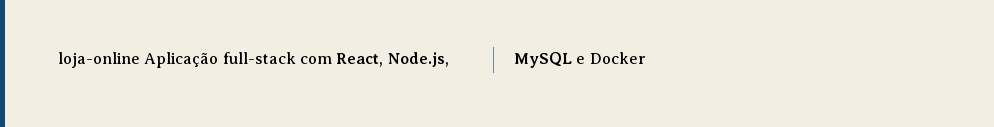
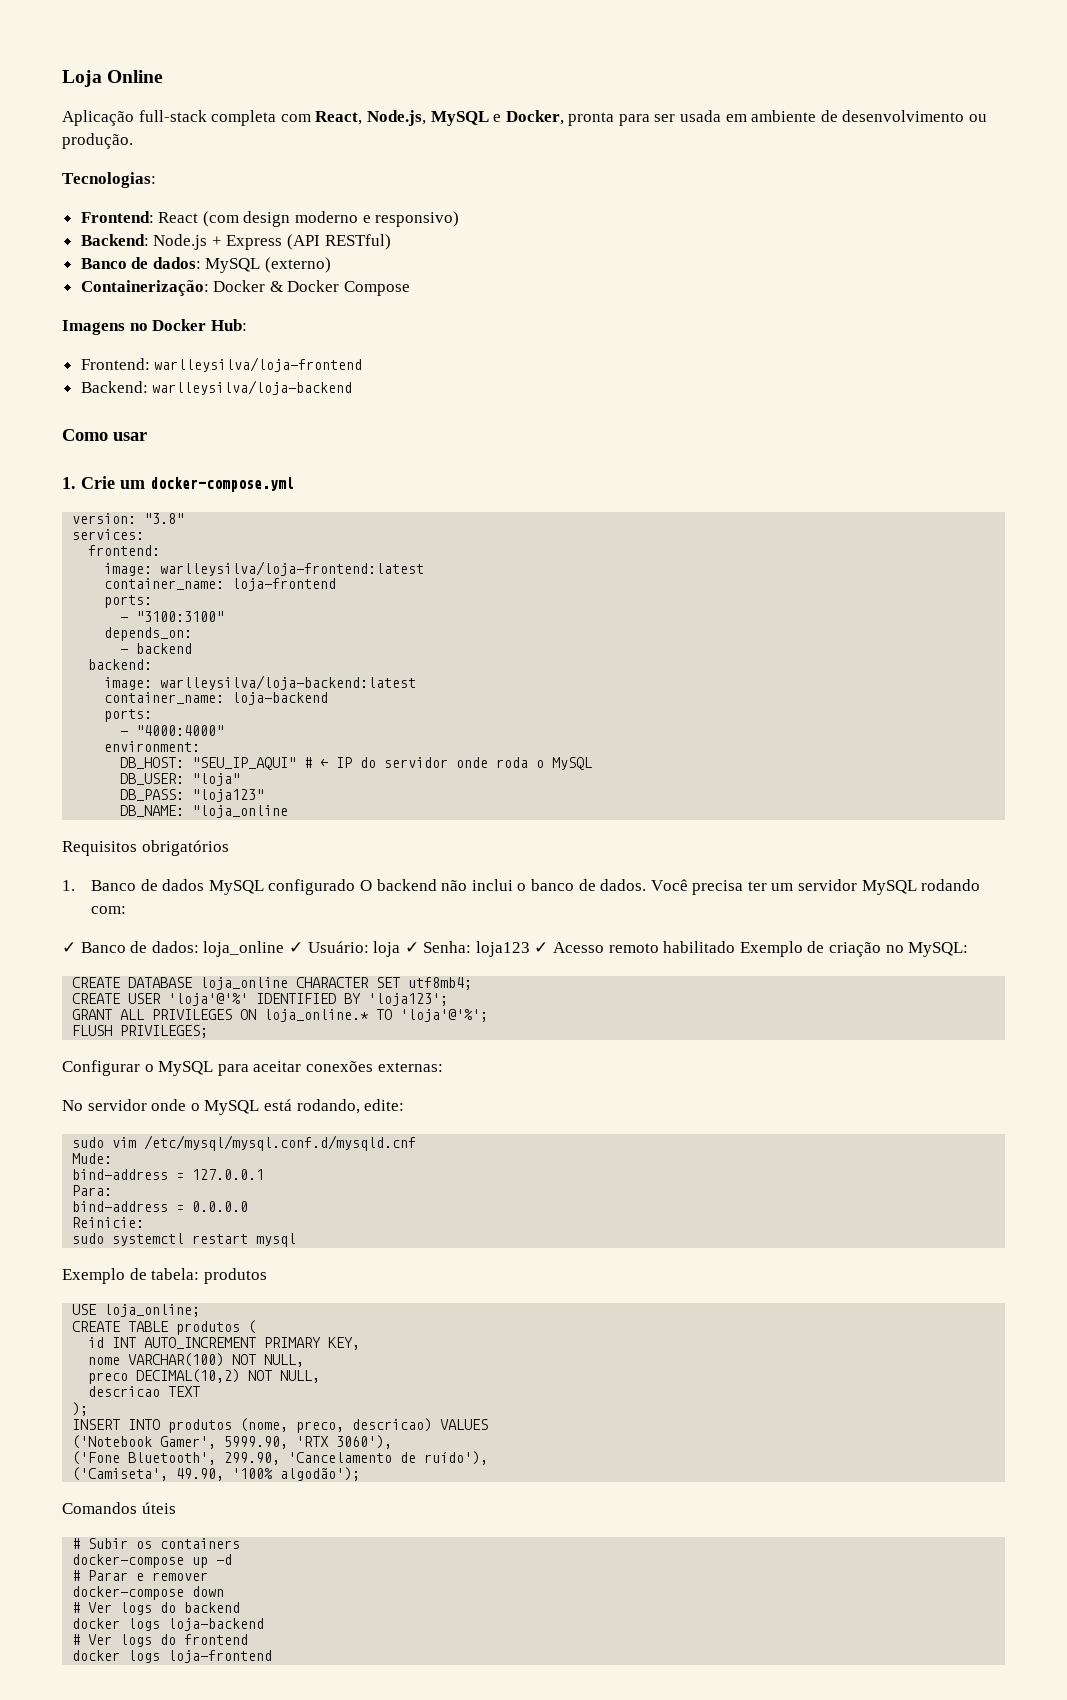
[58,52,140,68] loja-online -> [62,70,164,87] Loja Online //
(296, 58) none -> [211,110,277,126] completa
[589,52,646,64] Docker -> [505,110,988,126] [62,133,133,149] [62,172,156,188] [80,211,460,227] [80,234,391,250] [80,257,332,273] [80,280,411,296] [62,319,247,335] [80,357,363,372] [80,380,353,395] [62,429,147,441] [62,476,294,492] [72,513,185,524] [72,529,145,540] [88,545,161,556] [104,561,425,576] [104,578,337,591] [104,595,153,608] [120,611,225,622] [104,627,193,641] [120,643,193,654] [88,659,153,670] [104,675,417,690] [104,692,329,705] [104,709,153,722] [120,725,225,736] [104,741,201,752] [120,757,593,770] [120,773,241,786] [120,789,265,802] [120,805,289,818] [62,840,229,856] [62,879,981,895] [91,906,127,914] [62,941,969,957] [72,977,473,990] [72,993,449,1006] [72,1009,489,1022] [72,1025,209,1038] [62,1060,443,1076] [62,1099,405,1115] [72,1135,417,1151] [72,1153,113,1164] [72,1169,265,1180] [72,1185,113,1196] [72,1201,249,1212] [72,1217,145,1228] [72,1233,297,1247] [62,1268,267,1284] [72,1304,201,1317] [72,1320,257,1335] [88,1337,361,1350] [88,1353,305,1367] [88,1369,321,1384] [88,1386,201,1397] [72,1402,89,1416] [72,1418,489,1433] [72,1435,393,1449] [72,1451,489,1465] [72,1467,361,1481] [62,1502,176,1514] [72,1538,241,1549] [72,1554,233,1568] [72,1570,209,1581] [72,1586,225,1600] [72,1602,241,1615] [72,1618,265,1631] [72,1634,249,1647] [72,1650,273,1663] Docker, pronta para ser usada em ambiente de desenvolvimento ou produção. // Tecnologias: // Frontend: React (com design moderno e responsivo) // Backend: Node.js + Express (API RESTful) // Banco de dados: MySQL (externo) // Containerização: Docker & Docker Compose // Imagens no Docker Hub: // Frontend: warlleysilva/loja-frontend // Backend: warlleysilva/loja-backend // Como usar // 1. Crie um docker-compose.yml // version: "3.8" // services: // frontend: // image: warlleysilva/loja-frontend:latest // container_name: loja-frontend // ports: // - "3100:3100" // depends_on: // - backend // backend: // image: warlleysilva/loja-backend:latest // container_name: loja-backend // ports: // - "4000:4000" // environment: // DB_HOST: "SEU_IP_AQUI" # ← IP do servidor onde roda o MySQL // DB_USER: "loja" // DB_PASS: "loja123" // DB_NAME: "loja_online // Requisitos obrigatórios // 1. Banco de dados MySQL configurado O backend não inclui o banco de dados. Você precisa ter um servidor MySQL rodando com: // ✓ Banco de dados: loja_online ✓ Usuário: loja ✓ Senha: loja123 ✓ Acesso remoto habilitado Exemplo de criação no MySQL: // CREATE DATABASE loja_online CHARACTER SET utf8mb4; // CREATE USER 'loja'@'%' IDENTIFIED BY 'loja123'; // GRANT ALL PRIVILEGES ON loja_online.* TO 'loja'@'%'; // FLUSH PRIVILEGES; // Configurar o MySQL para aceitar conexões externas: // No servidor onde o MySQL está rodando, edite: // sudo vim /etc/mysql/mysql.conf.d/mysqld.cnf // Mude: // bind-address = 127.0.0.1 // Para: // bind-address = 0.0.0.0 // Reinicie: // sudo systemctl restart mysql // Exemplo de tabela: produtos // USE loja_online; // CREATE TABLE produtos ( // id INT AUTO_INCREMENT PRIMARY KEY, // nome VARCHAR(100) NOT NULL, // preco DECIMAL(10,2) NOT NULL, // descricao TEXT // ); // INSERT INTO produtos (nome, preco, descricao) VALUES // ('Notebook Gamer', 5999.90, 'RTX 3060'), // ('Fone Bluetooth', 299.90, 'Cancelamento de ruído'), // ('Camiseta', 49.90, '100% algodão'); // Comandos úteis // # Subir os containers // docker-compose up -d // # Parar e remover // docker-compose down // # Ver logs do backend // docker logs loja-backend // # Ver logs do frontend // docker logs loja-frontend

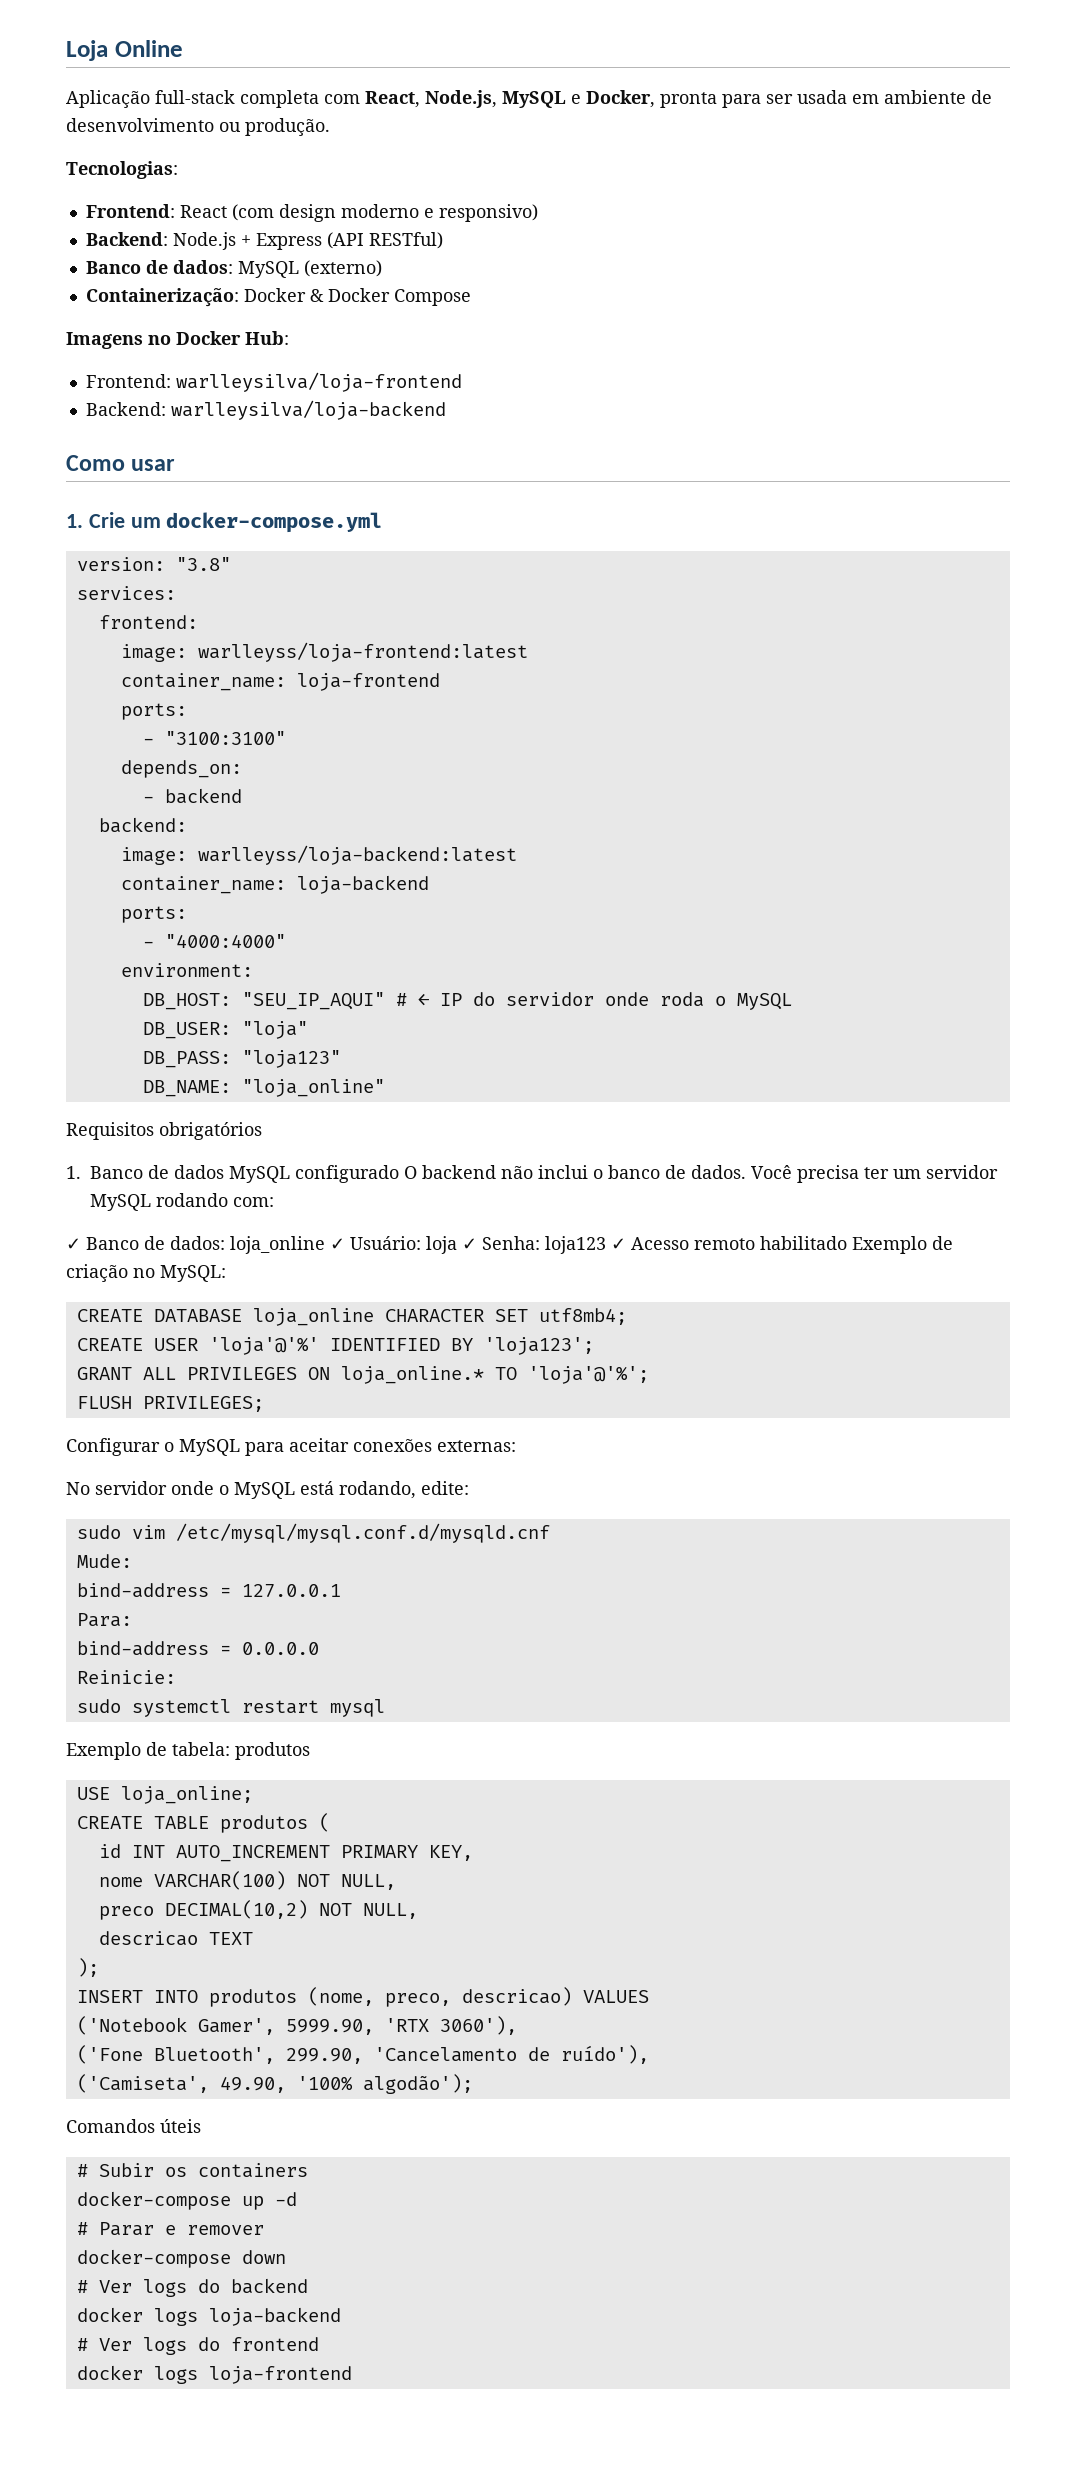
[160,561,425,576] warlleysilva/loja-frontend:latest -> [197,642,528,662] warlleyss/loja-frontend:latest
[160,675,417,690] warlleysilva/loja-backend:latest -> [197,845,517,865] warlleyss/loja-backend:latest
[192,805,289,818] "loja_online -> [241,1079,385,1097] "loja_online"

